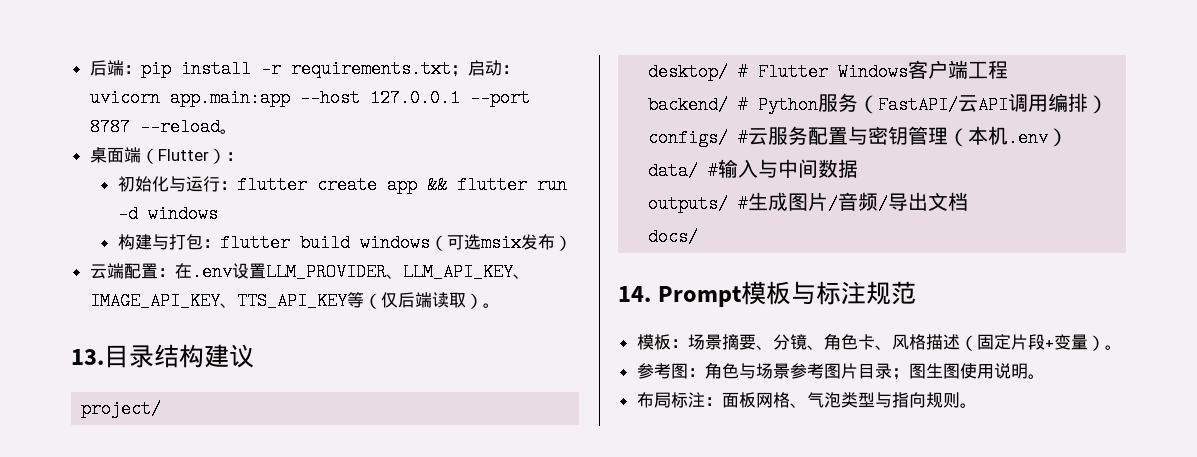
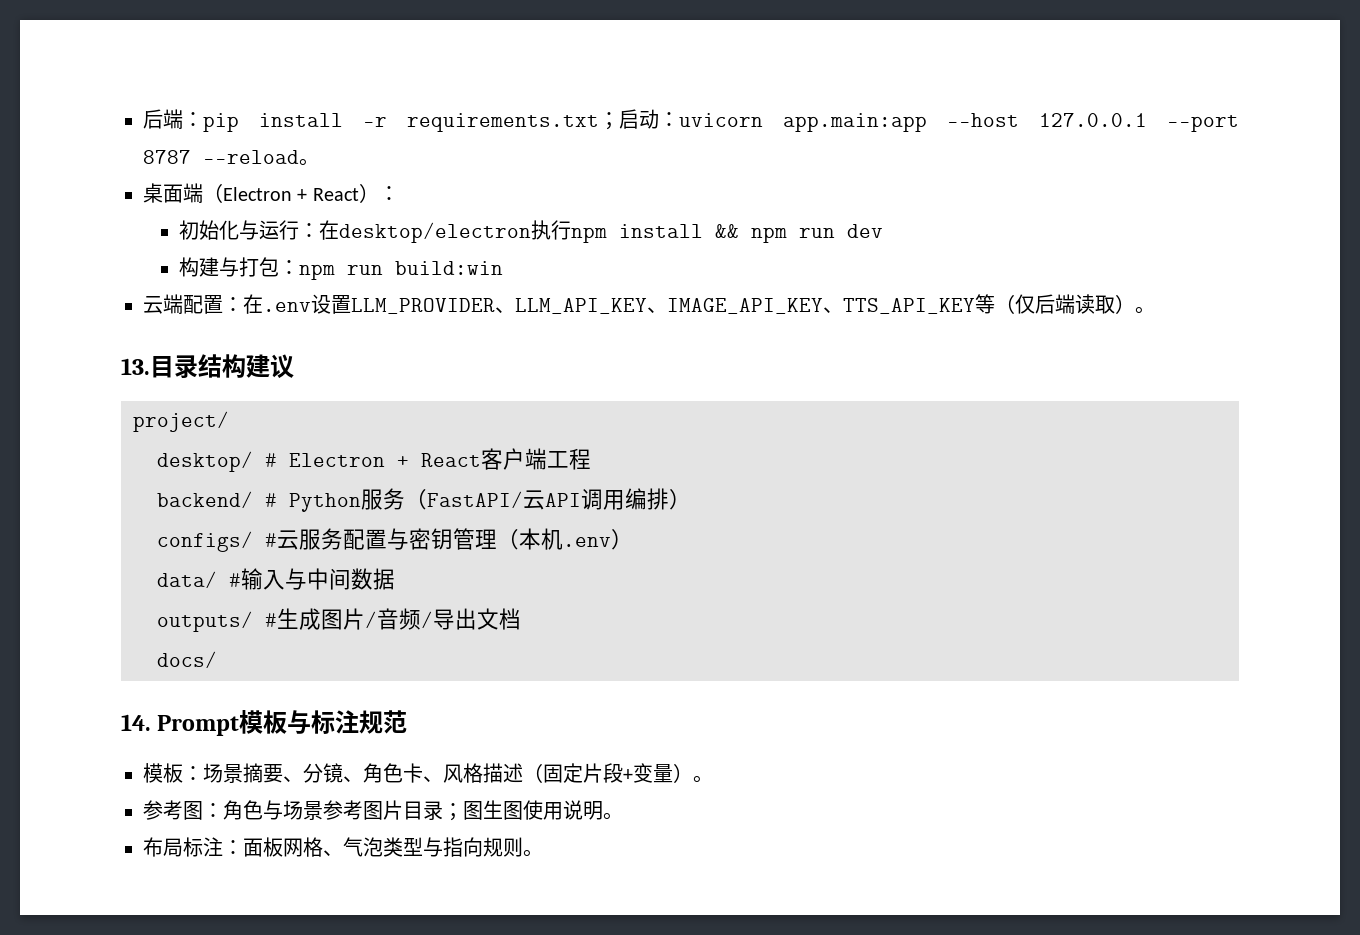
[157,149,209,161] Flutter -> [223,187,359,201] Electron + React
[236,176,567,194] [117,205,218,223] [117,234,572,252] flutter create app && flutter run -d windows // 构建与打包：flutter build windows（可选msix发布） -> [319,220,884,243] [179,257,504,280] 在desktop/electron执行npm install && npm run dev // 构建与打包：npm run build:win
[758,63,909,81] Flutter Windows -> [289,453,481,467] Electron + React

